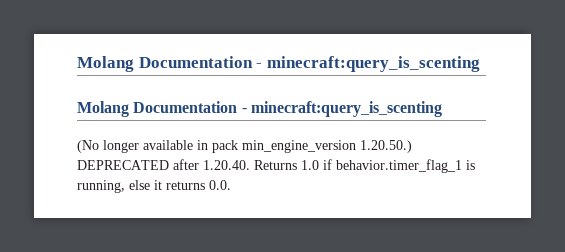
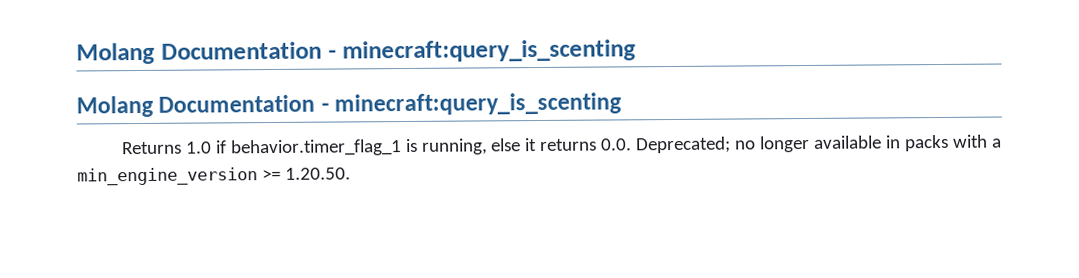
[77,140,412,153] [77,159,250,170] (No longer available in pack min_engine_version 1.20.50.) DEPRECATED after 1.20.40. -> (623, 104) none
(231, 185) none -> [635,134,1003,154] [77,167,351,186] Deprecated; no longer available in packs with a min_engine_version >= 1.20.50.

